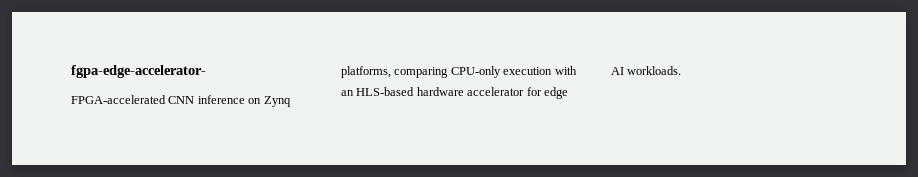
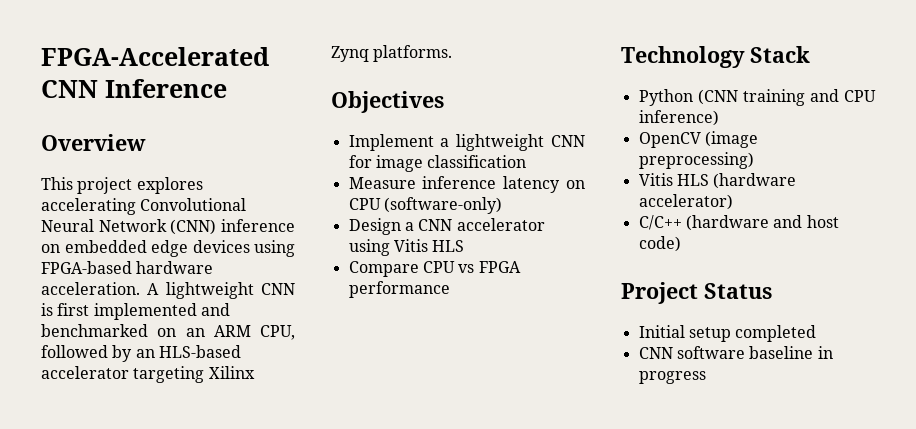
[71,65,206,78] [71,95,291,107] [341,66,577,78] [341,87,568,99] [611,66,682,75] fgpa-edge-accelerator- // FPGA-accelerated CNN inference on Zynq platforms, comparing CPU-only execution with an HLS-based hardware accelerator for edge AI workloads. -> [41,47,269,66] [41,79,227,98] [41,134,146,151] [41,177,203,194] [41,198,247,215] [41,219,295,235] [41,240,295,257] [41,261,214,274] [41,282,295,299] [41,303,230,320] [41,324,295,340] [41,345,241,362] [41,366,255,383] [331,45,453,62] [331,91,444,113] [348,134,585,151] [348,155,527,172] [348,176,585,193] [348,197,502,214] [348,218,545,235] [348,239,465,256] [348,261,521,277] [348,281,450,298] [621,46,810,68] [638,89,876,106] [638,110,719,126] [638,131,758,148] [638,152,754,169] [638,173,797,189] [638,194,733,210] [638,215,839,231] [638,236,681,252] [621,282,772,304] [638,325,817,342] [638,346,833,359] [638,371,706,384] FPGA-Accelerated CNN Inference // Overview // This project explores accelerating Convolutional Neural Network (CNN) inference on embedded edge devices using FPGA-based hardware acceleration. A lightweight CNN is first implemented and benchmarked on an ARM CPU, followed by an HLS-based accelerator targeting Xilinx Zynq platforms. // Objectives // Implement a lightweight CNN for image classification // Measure inference latency on CPU (software-only) // Design a CNN accelerator using Vitis HLS // Compare CPU vs FPGA performance // Technology Stack // Python (CNN training and CPU inference) // OpenCV (image preprocessing) // Vitis HLS (hardware accelerator) // C/C++ (hardware and host code) // Project Status // Initial setup completed // CNN software baseline in progress

